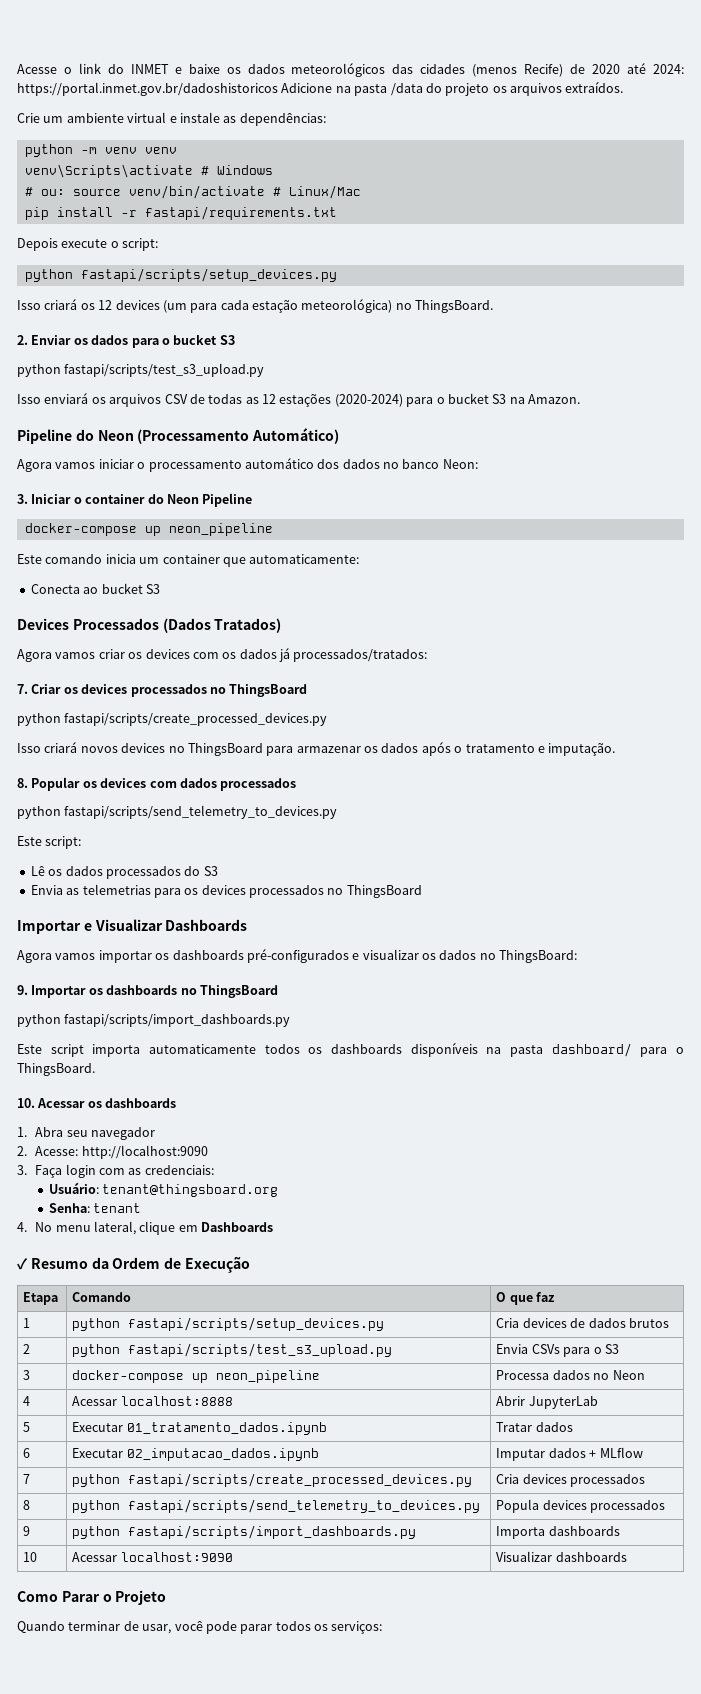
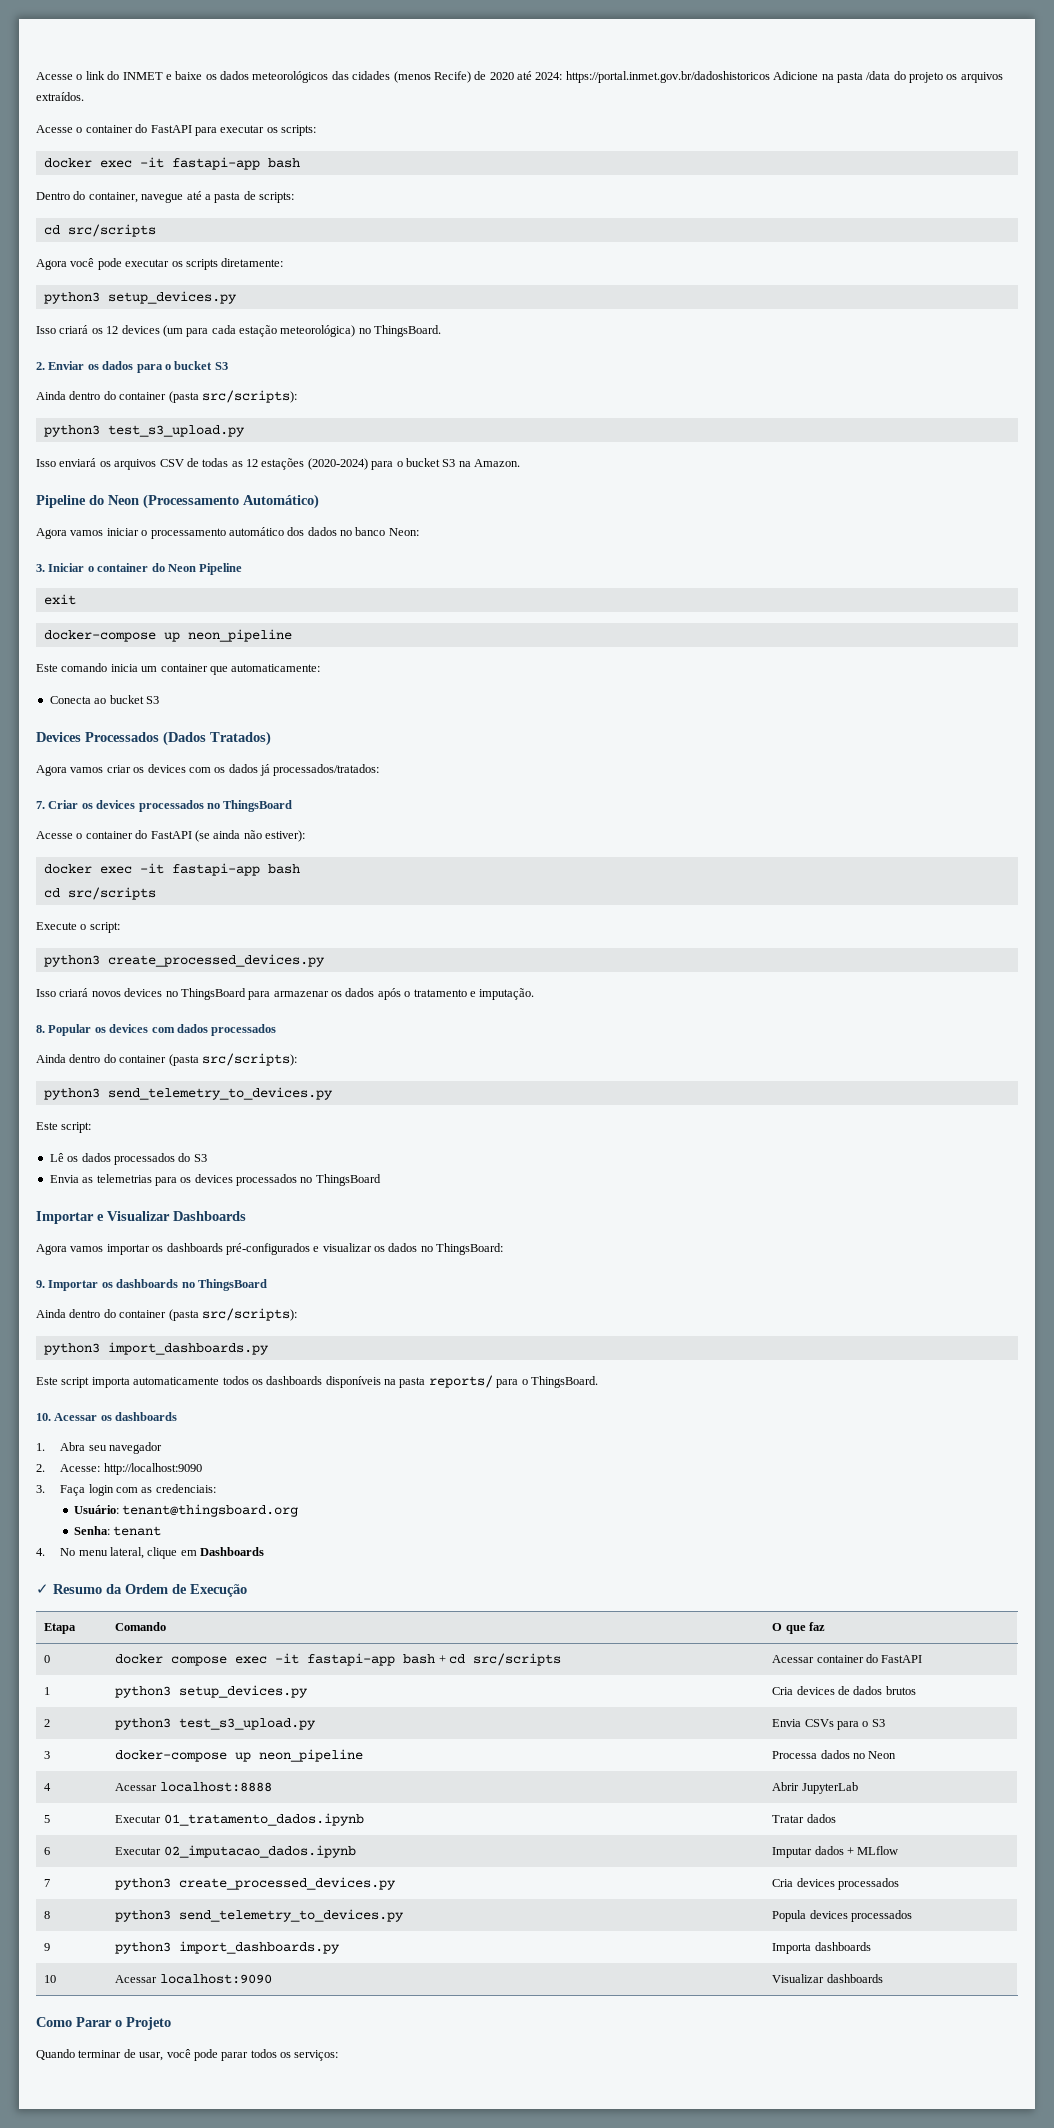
[17,112,326,126] [24,144,177,157] [24,164,273,178] [24,185,361,199] [24,206,337,220] [17,238,159,251] [24,268,337,282] Crie um ambiente virtual e instale as dependências: // python -m venv venv // venv\Scripts\activate # Windows // # ou: source venv/bin/activate # Linux/Mac // pip install -r fastapi/requirements.txt // Depois execute o script: // python fastapi/scripts/setup_devices.py -> [36,124,316,136] [43,157,300,170] [36,191,294,203] [43,224,156,237] [36,258,284,270] [43,291,237,304] Acesse o container do FastAPI para executar os scripts: // docker exec -it fastapi-app bash // Dentro do container, navegue até a pasta de scripts: // cd src/scripts // Agora você pode executar os scripts diretamente: // python3 setup_devices.py
[17,363,265,377] python fastapi/scripts/test_s3_upload.py -> [36,390,297,403] [43,425,245,437] Ainda dentro do container (pasta src/scripts): // python3 test_s3_upload.py
(253, 500) none -> [43,594,76,605] // exit
[17,713,328,726] python fastapi/scripts/create_processed_devices.py -> [36,830,305,842] [43,863,300,876] [43,887,156,900] [36,922,120,933] [43,954,325,967] Acesse o container do FastAPI (se ainda não estiver): // docker exec -it fastapi-app bash // cd src/scripts // Execute o script: // python3 create_processed_devices.py
[17,805,338,819] python fastapi/scripts/send_telemetry_to_devices.py -> [36,1053,297,1066] [43,1087,333,1100] Ainda dentro do container (pasta src/scripts): // python3 send_telemetry_to_devices.py
[17,1014,291,1027] python fastapi/scripts/import_dashboards.py -> [36,1308,297,1321] [43,1342,269,1355] Ainda dentro do container (pasta src/scripts): // python3 import_dashboards.py
[551,1043,632,1057] dashboard/ -> [428,1375,493,1388] reports/
(556, 1297) none -> [44,1655,51,1663] [115,1653,562,1666] [772,1654,923,1663] // 0 | docker compose exec -it fastapi-app bash + cd src/scripts | Acessar container do FastAPI
[72,1317,385,1331] python fastapi/scripts/setup_devices.py -> [115,1685,309,1698] python3 setup_devices.py
[72,1343,393,1357] python fastapi/scripts/test_s3_upload.py -> [115,1718,317,1730] python3 test_s3_upload.py
[72,1473,473,1487] python fastapi/scripts/create_processed_devices.py -> [115,1877,397,1890] python3 create_processed_devices.py
[72,1499,481,1513] python fastapi/scripts/send_telemetry_to_devices.py -> [115,1909,405,1922] python3 send_telemetry_to_devices.py
[72,1525,417,1539] python fastapi/scripts/import_dashboards.py -> [115,1941,341,1954] python3 import_dashboards.py

